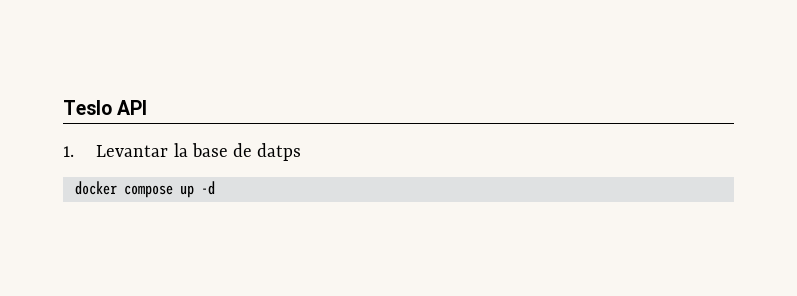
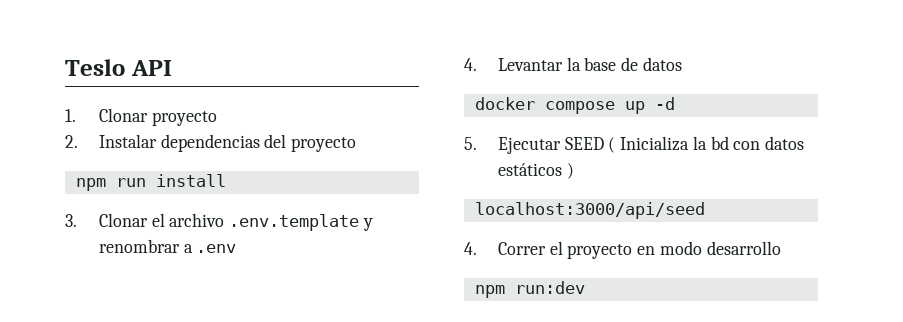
(74, 151) none -> [98,108,217,126] [65,134,357,152] [75,174,226,191] [65,213,373,231] [98,239,237,253] [464,58,477,71] Clonar proyecto // 2. Instalar dependencias del proyecto // npm run install // 3. Clonar el archivo .env.template y renombrar a .env // 4.
[257,143,302,161] datps -> [642,57,682,71] datos
(215, 188) none -> [464,136,805,154] [497,163,574,179] [474,202,705,219] [464,241,781,259] [474,281,585,298] // 5. Ejecutar SEED ( Inicializa la bd con datos estáticos ) // localhost:3000/api/seed // 4. Correr el proyecto en modo desarrollo // npm run:dev

